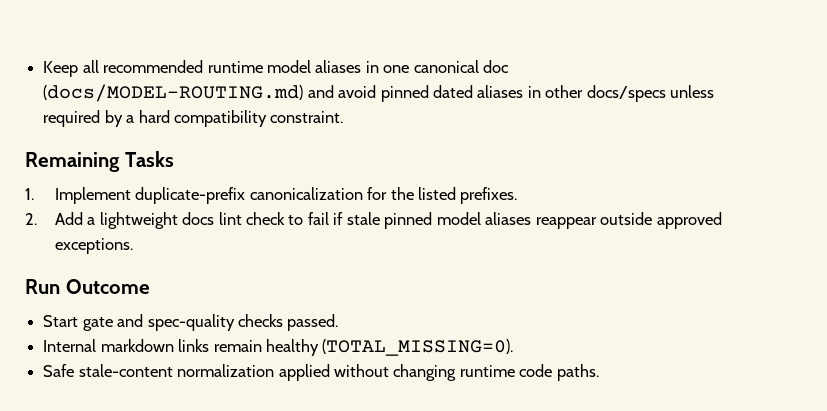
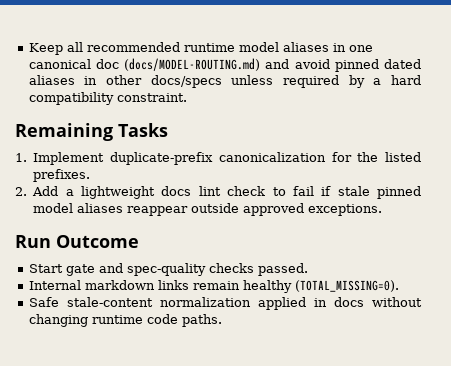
(330, 372) none -> [313,297,364,307] in docs

